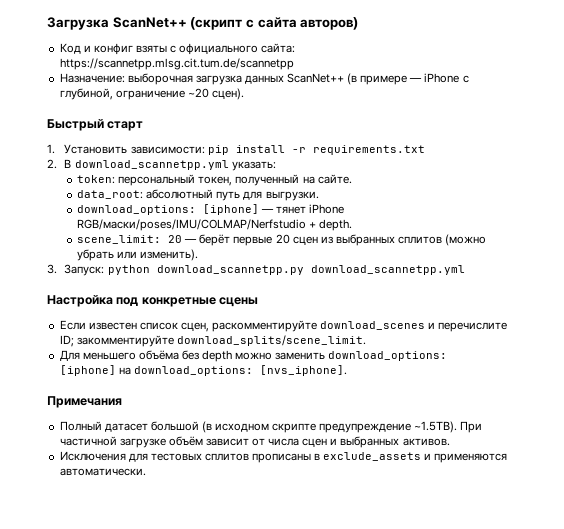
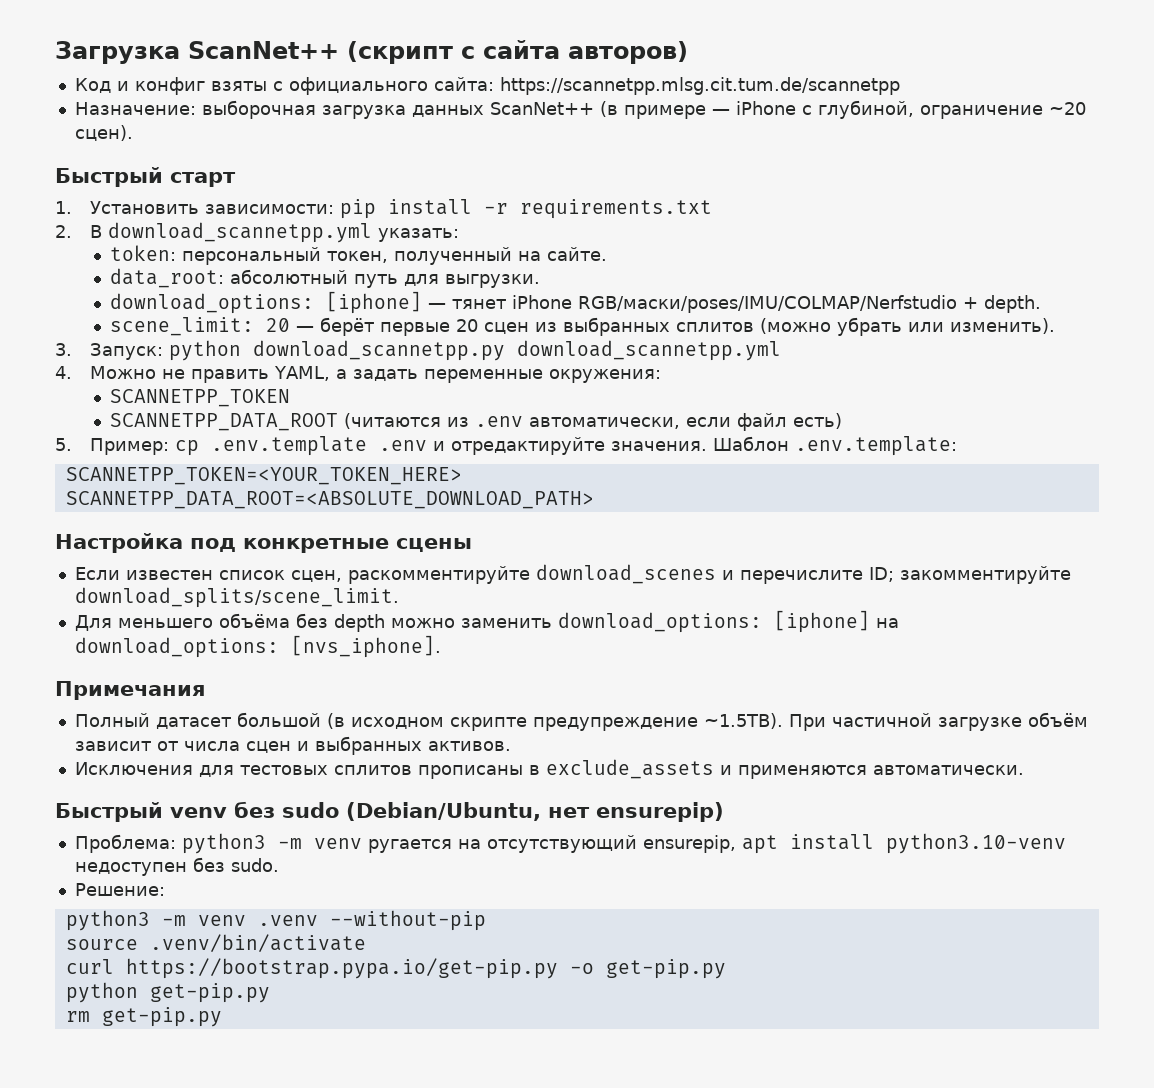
(465, 270) none -> [55,366,662,383] [110,389,291,407] [110,413,843,431] [55,436,958,456] [65,467,462,485] [65,491,594,509] // 4. Можно не править YAML, а задать переменные окружения: // SCANNETPP_TOKEN // SCANNETPP_DATA_ROOT (читаются из .env автоматически, если файл есть) // 5. Пример: cp .env.template .env и отредактируйте значения. Шаблон .env.template: // SCANNETPP_TOKEN=<YOUR_TOKEN_HERE> // SCANNETPP_DATA_ROOT=<ABSOLUTE_DOWNLOAD_PATH>
(146, 472) none -> [55,801,724,822] [74,833,1066,854] [74,857,279,876] [74,883,165,896] [65,910,486,931] [65,934,366,952] [65,958,726,979] [65,982,270,1003] [65,1007,222,1027] // Быстрый venv без sudo (Debian/Ubuntu, нет ensurepip) // Проблема: python3 -m venv ругается на отсутствующий ensurepip, apt install python3.10-venv недоступен без sudo. // Решение: // python3 -m venv .venv --without-pip // source .venv/bin/activate // curl https://bootstrap.pypa.io/get-pip.py -o get-pip.py // python get-pip.py // rm get-pip.py

